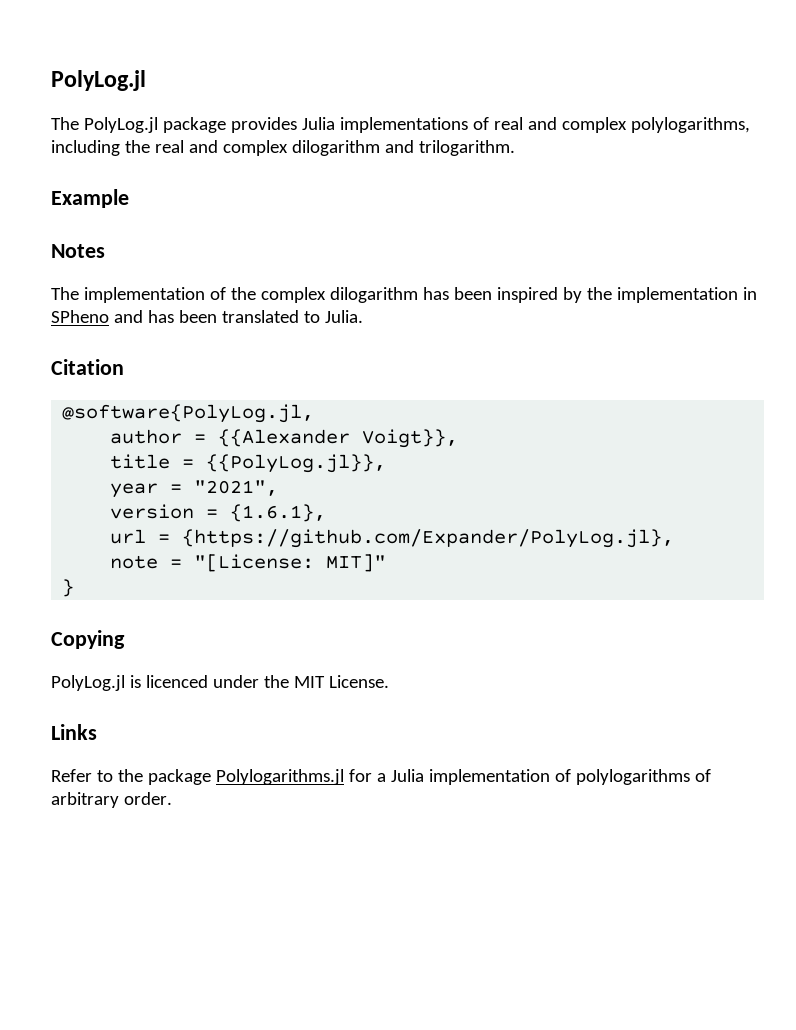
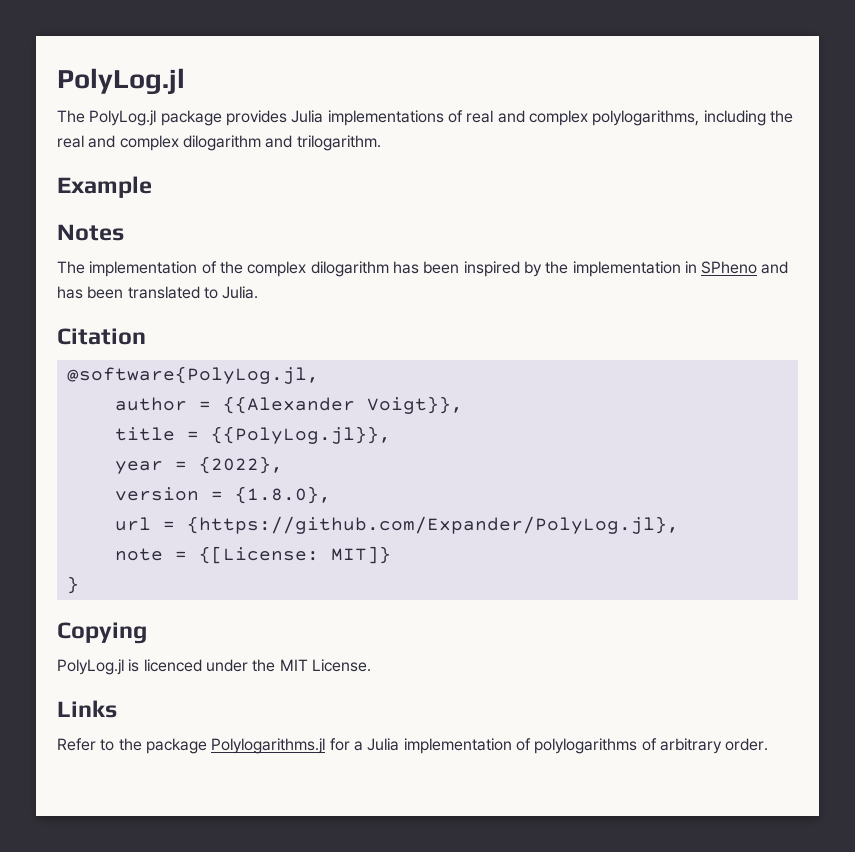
[194,480,279,496] "2021", -> [198,456,283,474] {2022},
[230,504,327,522] {1.6.1}, -> [234,486,331,504] {1.8.0},
[194,554,387,572] "[License: MIT]" -> [198,546,391,564] {[License: MIT]}

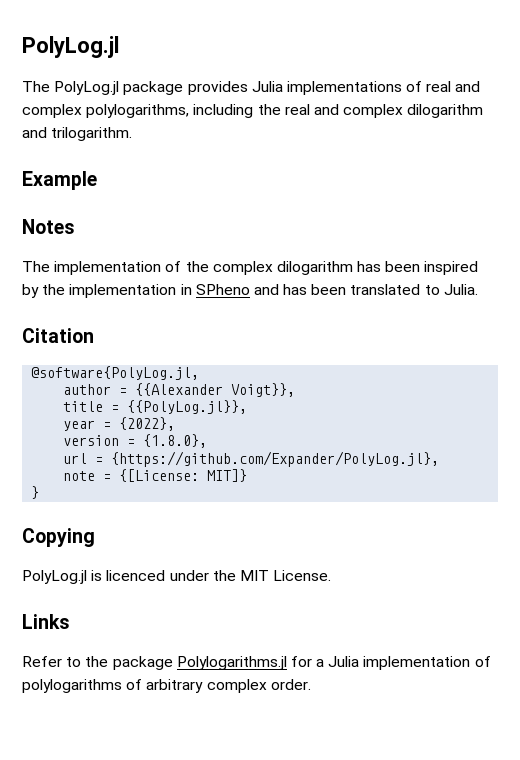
(722, 746) none -> [206,679,267,693] complex

